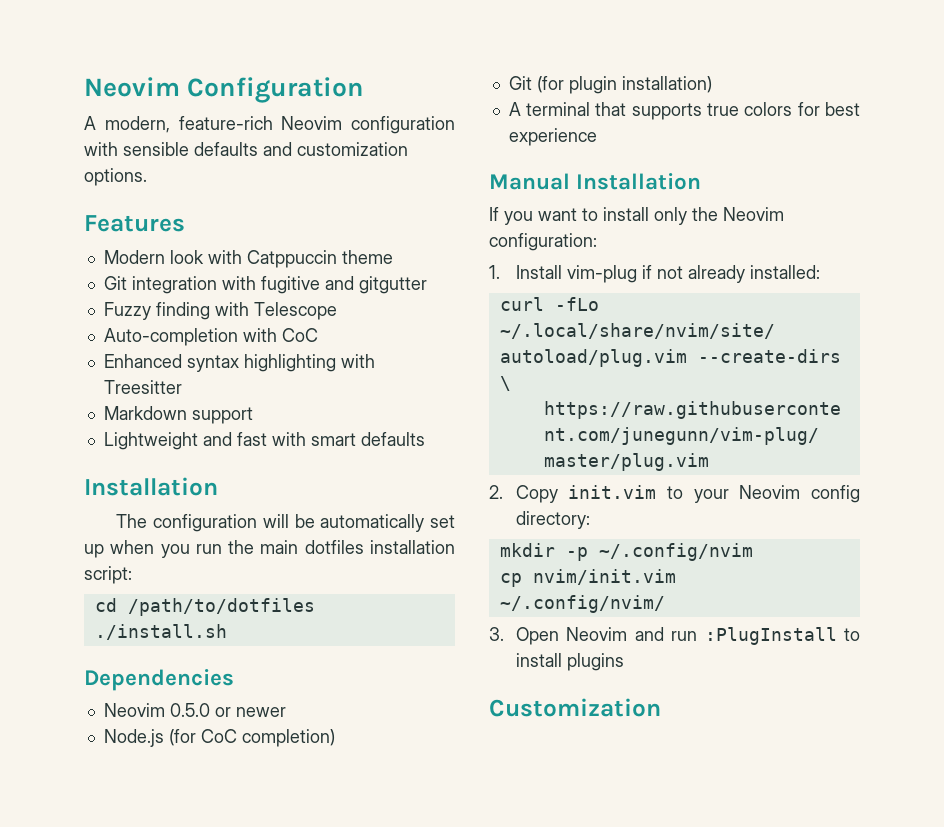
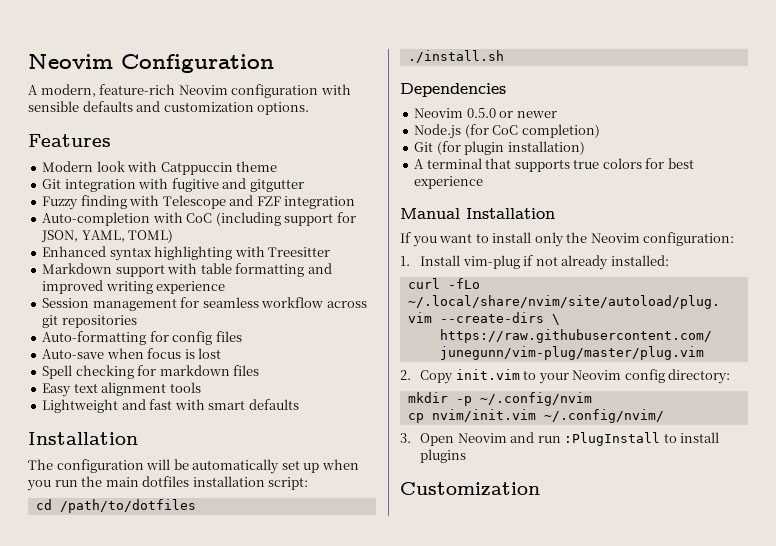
(337, 311) none -> [229,195,356,209] and FZF integration
(318, 335) none -> [215,212,356,226] [41,229,174,243] (including support for JSON, YAML, TOML)
(253, 415) none -> [167,263,332,277] [42,280,226,294] [42,297,367,311] [42,315,137,328] [42,331,242,345] [42,348,222,359] [42,365,260,379] [42,382,201,397] with table formatting and improved writing experience // Session management for seamless workflow across git repositories // Auto-formatting for config files // Auto-save when focus is lost // Spell checking for markdown files // Easy text alignment tools

